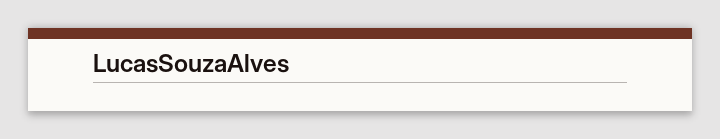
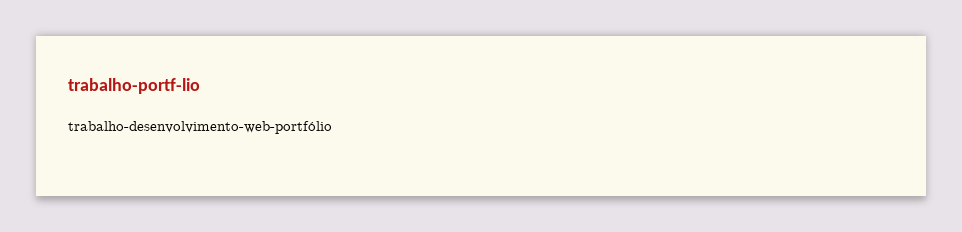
[93,54,289,73] LucasSouzaAlves -> [68,78,200,94] [68,121,332,134] trabalho-portf-lio // trabalho-desenvolvimento-web-portfólio

